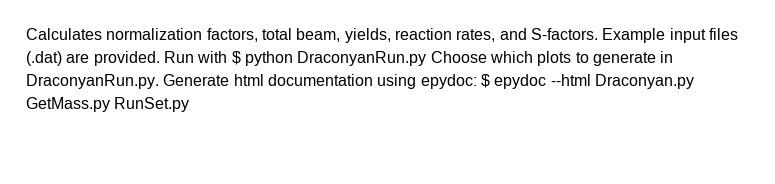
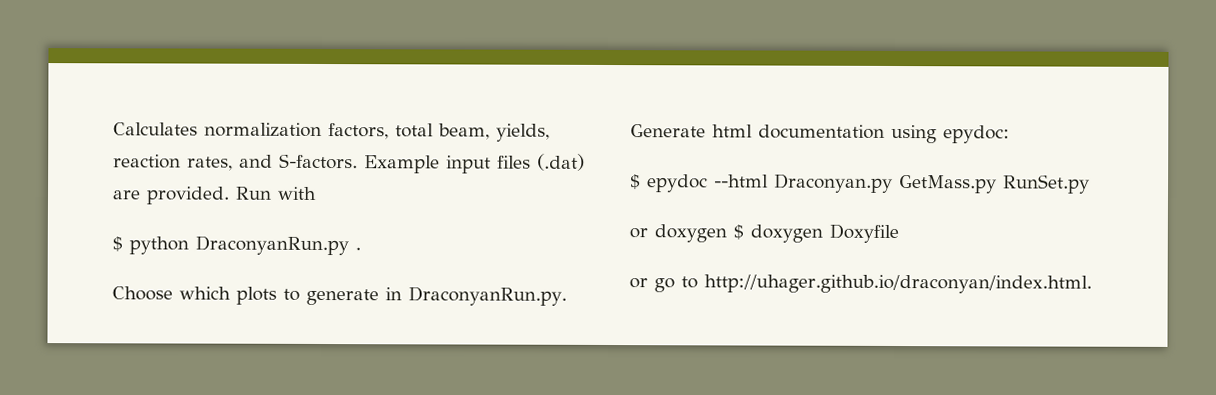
(228, 57) none -> (317, 193) //
(427, 58) none -> [355,247,361,251] . //
(477, 81) none -> (1010, 134) //
(190, 104) none -> [629,223,899,244] [629,274,1092,294] // or doxygen $ doxygen Doxyfile // or go to http://uhager.github.io/draconyan/index.html.

